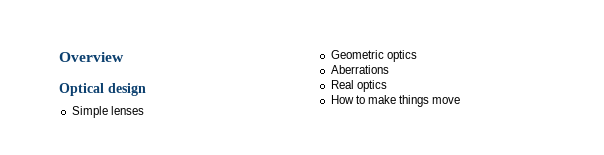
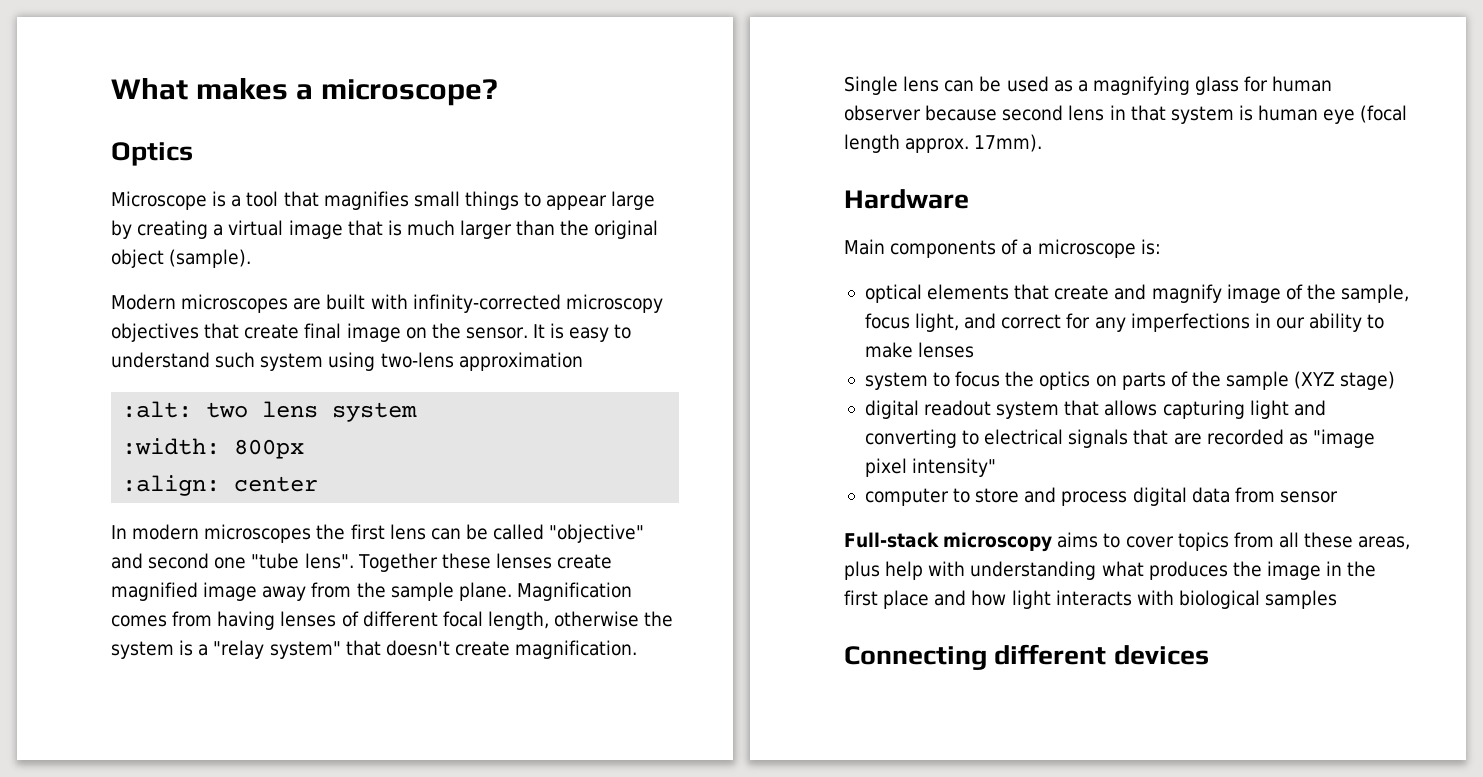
[59,52,124,62] [59,83,146,96] [71,106,144,118] [330,50,417,62] [330,65,389,74] [330,80,387,92] [330,95,461,107] Overview // Optical design // Simple lenses // Geometric optics // Aberrations // Real optics // How to make things move -> [111,78,499,106] [111,142,193,166] [111,191,656,210] [111,220,659,239] [111,249,252,268] [111,294,663,313] [111,323,632,342] [111,352,583,371] [122,401,418,422] [122,438,305,459] [122,475,319,496] [111,524,645,543] [111,553,613,572] [111,582,632,601] [111,611,674,630] [111,640,638,659] [844,76,1333,95] [844,105,1408,124] [844,134,1043,153] [844,189,969,209] [844,239,1161,258] [864,284,1410,303] [864,313,1385,332] [864,342,975,358] [864,371,1396,390] [864,400,1326,419] [864,429,1375,448] [864,458,997,477] [864,487,1338,506] [844,532,1411,552] [844,561,1377,580] [844,590,1338,609] [844,644,1209,670] What makes a microscope? // Optics // Microscope is a tool that magnifies small things to appear large by creating a virtual image that is much larger than the original object (sample). // Modern microscopes are built with infinity-corrected microscopy objectives that create final image on the sensor. It is easy to understand such system using two-lens approximation // :alt: two lens system // :width: 800px // :align: center // In modern microscopes the first lens can be called "objective" and second one "tube lens". Together these lenses create magnified image away from the sample plane. Magnification comes from having lenses of different focal length, otherwise the system is a "relay system" that doesn't create magnification. Single lens can be used as a magnifying glass for human observer because second lens in that system is human eye (focal length approx. 17mm). // Hardware // Main components of a microscope is: // optical elements that create and magnify image of the sample, focus light, and correct for any imperfections in our ability to make lenses // system to focus the optics on parts of the sample (XYZ stage) // digital readout system that allows capturing light and converting to electrical signals that are recorded as "image pixel intensity" // computer to store and process digital data from sensor // Full-stack microscopy aims to cover topics from all these areas, plus help with understanding what produces the image in the first place and how light interacts with biological samples // Connecting different devices

